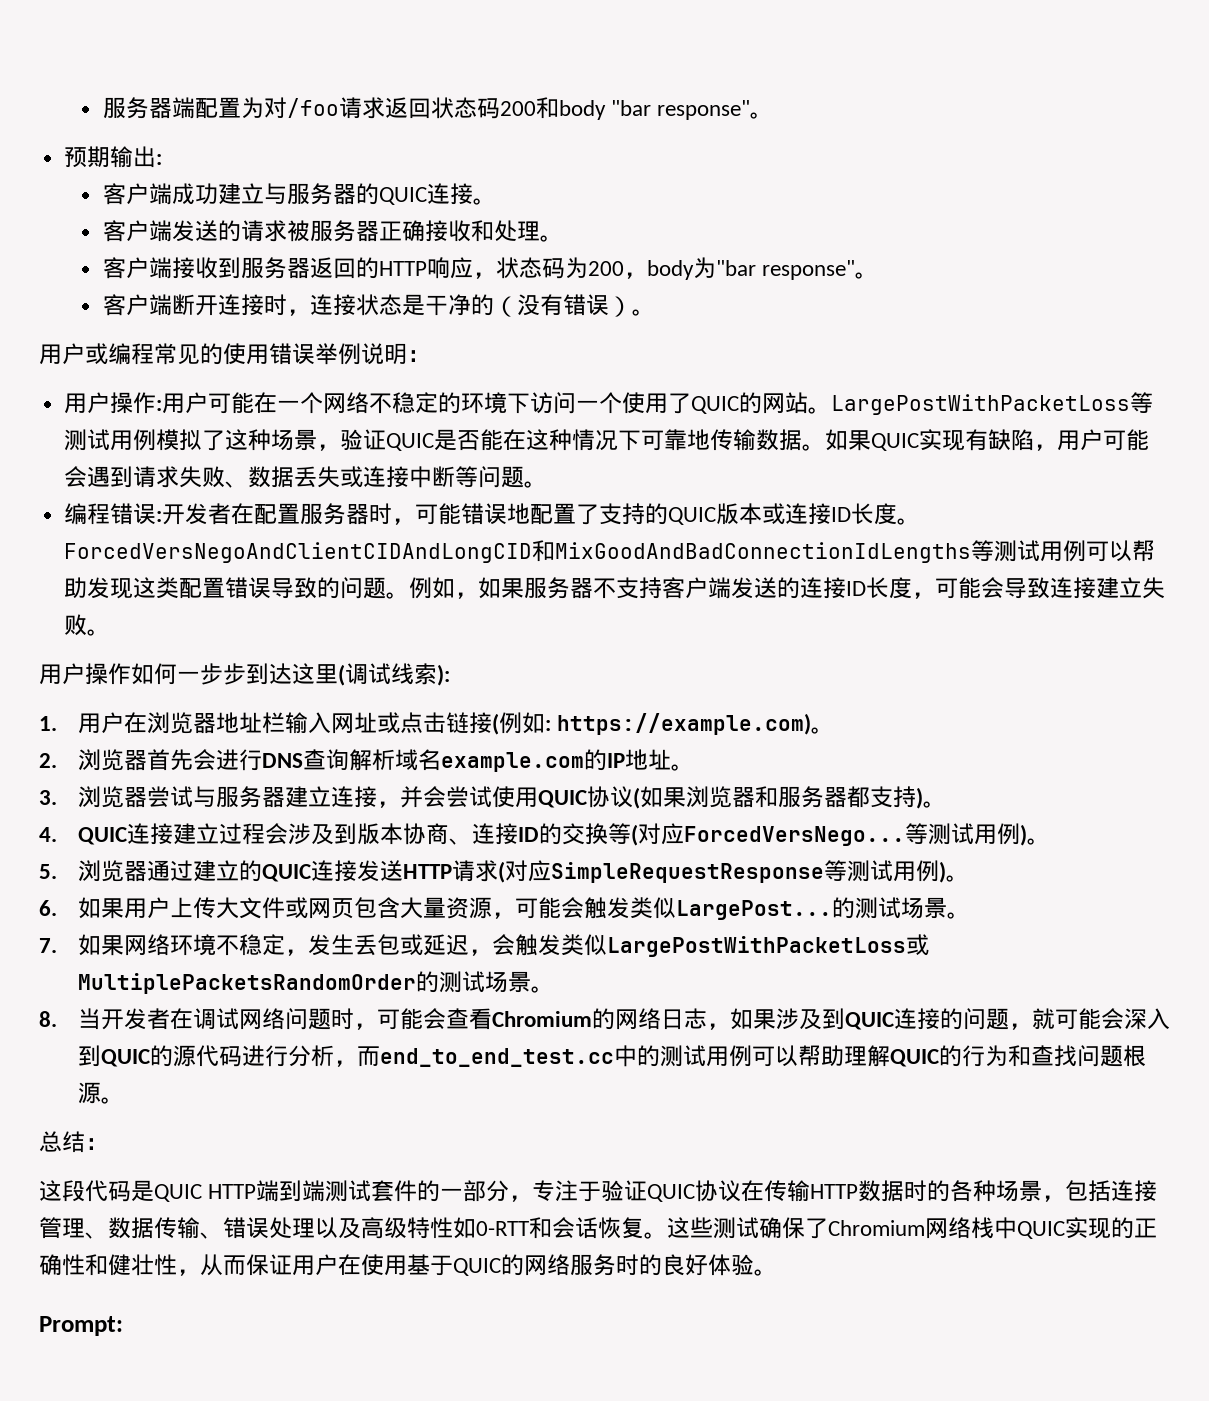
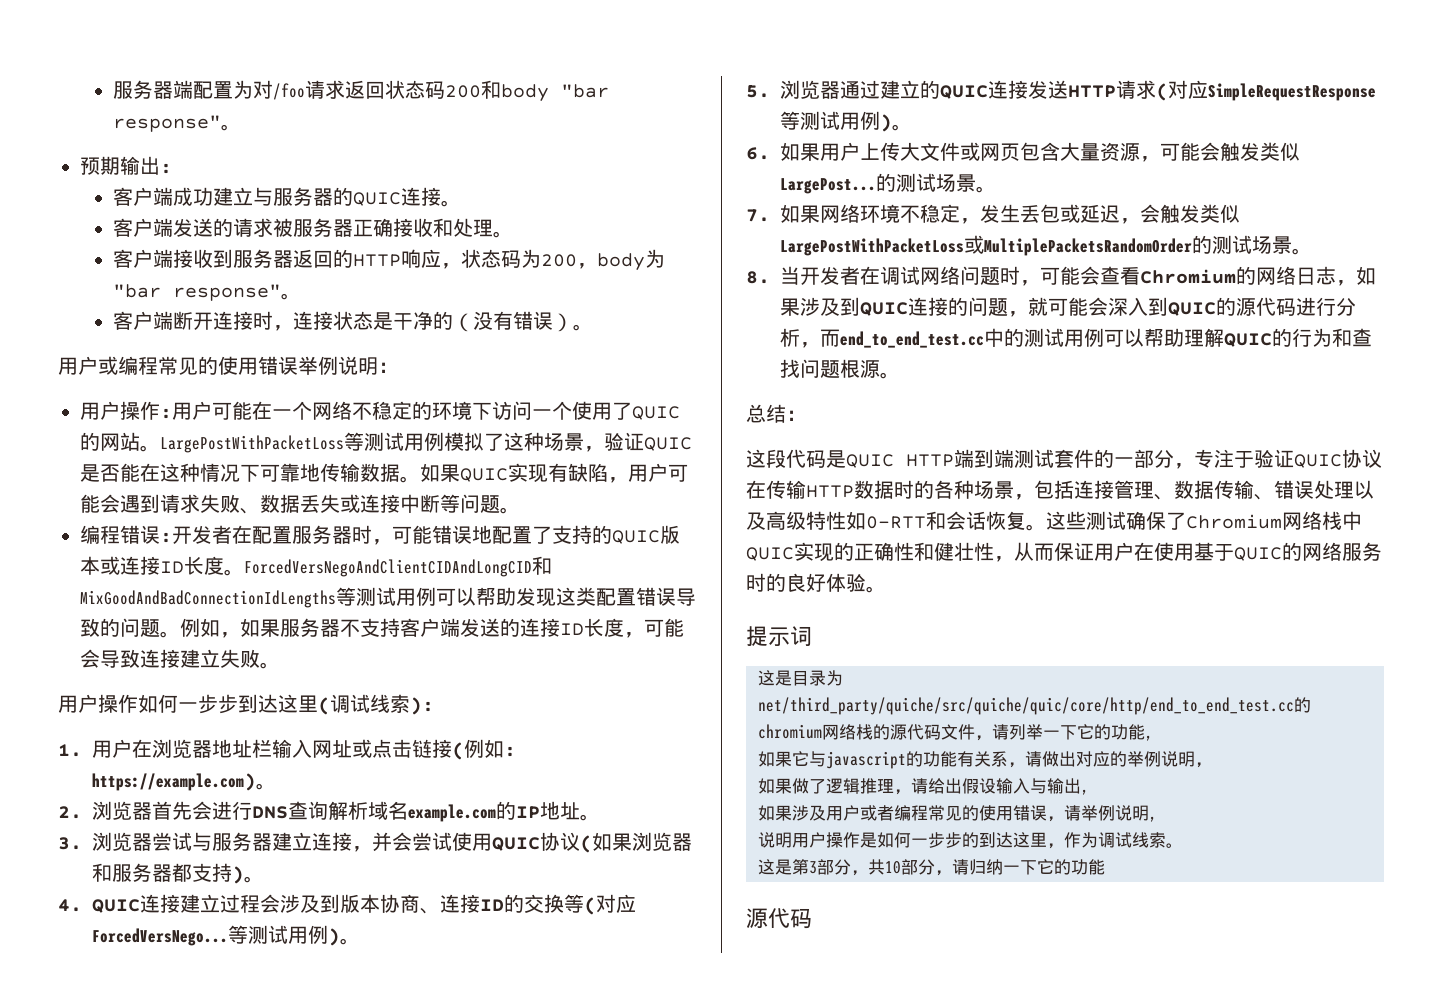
[39,1316,123,1336] Prompt: -> [746,626,812,646] [758,670,843,686] [758,697,1311,715] [758,724,1153,741] [758,751,1212,769] [758,778,1089,795] [758,805,1157,822] [758,832,1183,849] [758,859,1105,876] [746,908,812,929] 提示词 // 这是目录为net/third_party/quiche/src/quiche/quic/core/http/end_to_end_test.cc的chromium网络栈的源代码文件，请列举一下它的功能, // 如果它与javascript的功能有关系，请做出对应的举例说明， // 如果做了逻辑推理，请给出假设输入与输出, // 如果涉及用户或者编程常见的使用错误，请举例说明, // 说明用户操作是如何一步步的到达这里，作为调试线索。 // 这是第3部分，共10部分，请归纳一下它的功能 // 源代码

